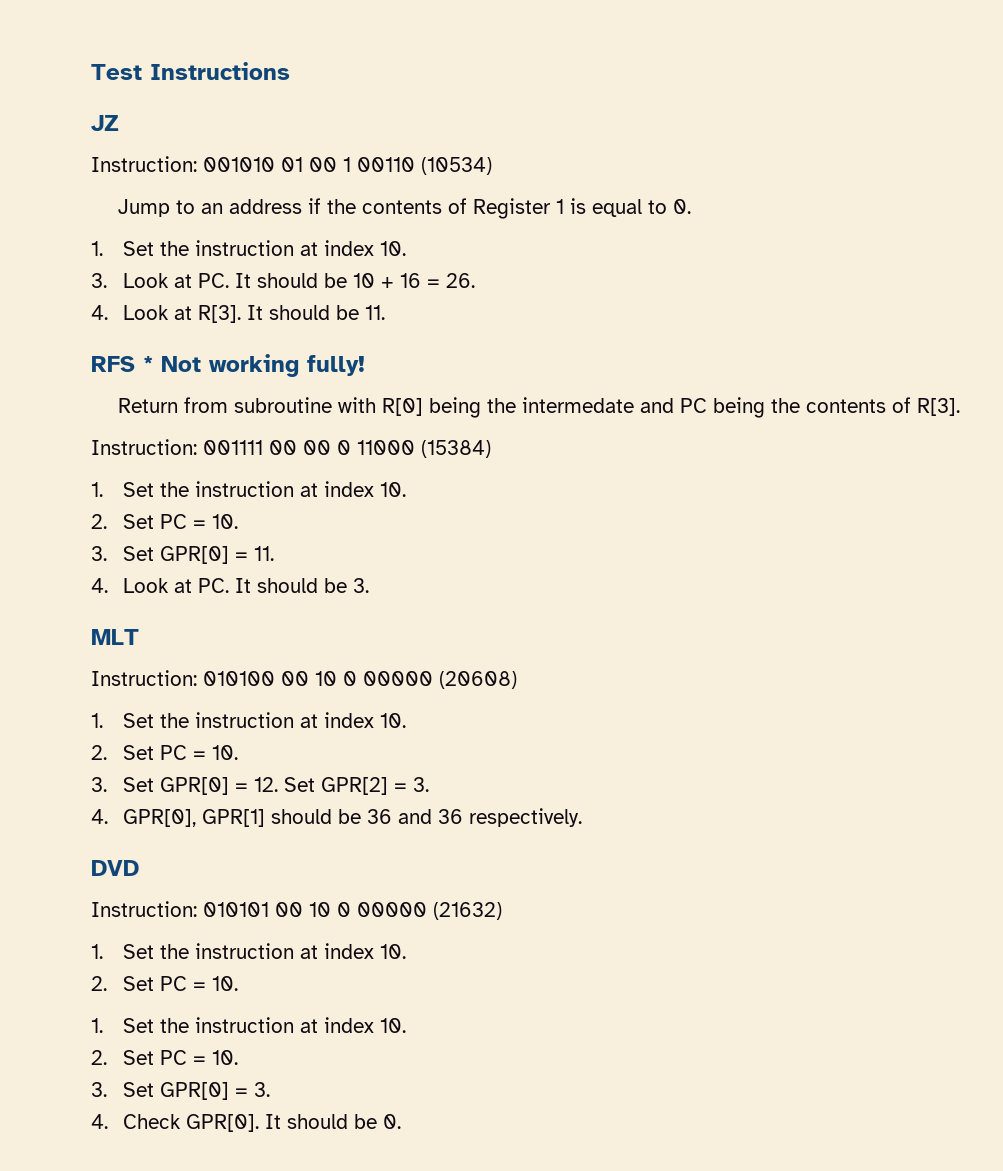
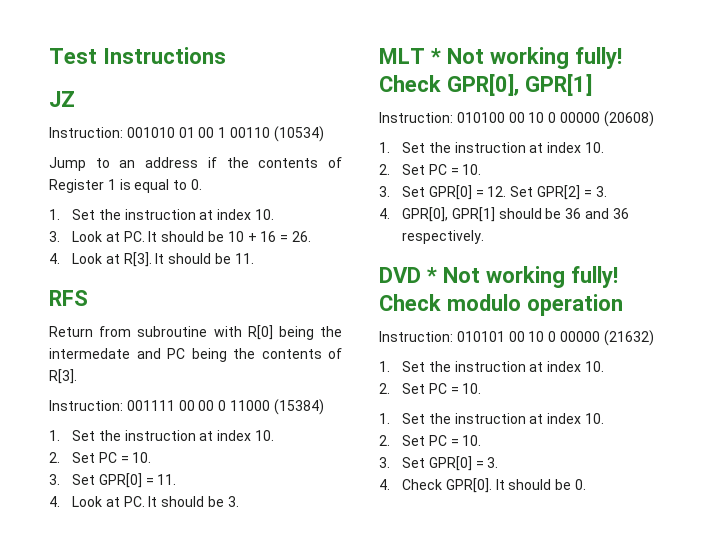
[143,354,365,377] * Not working fully! -> (88, 298) none
(139, 637) none -> [430,47,622,69] [379,74,592,96] * Not working fully! Check GPR[0], GPR[1]
(139, 868) none -> [426,266,618,288] [379,294,623,316] * Not working fully! Check modulo operation

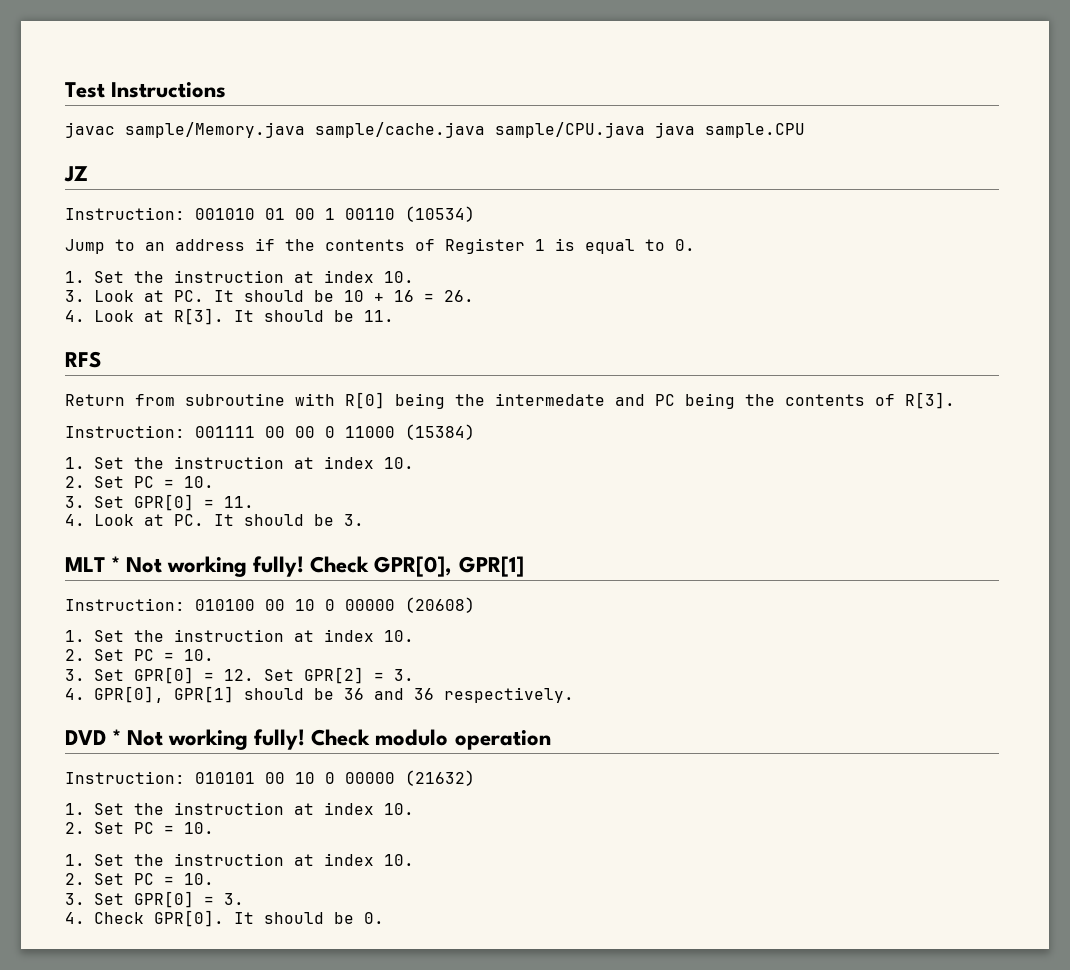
(226, 55) none -> [65,122,805,138] // javac sample/Memory.java sample/cache.java sample/CPU.java java sample.CPU

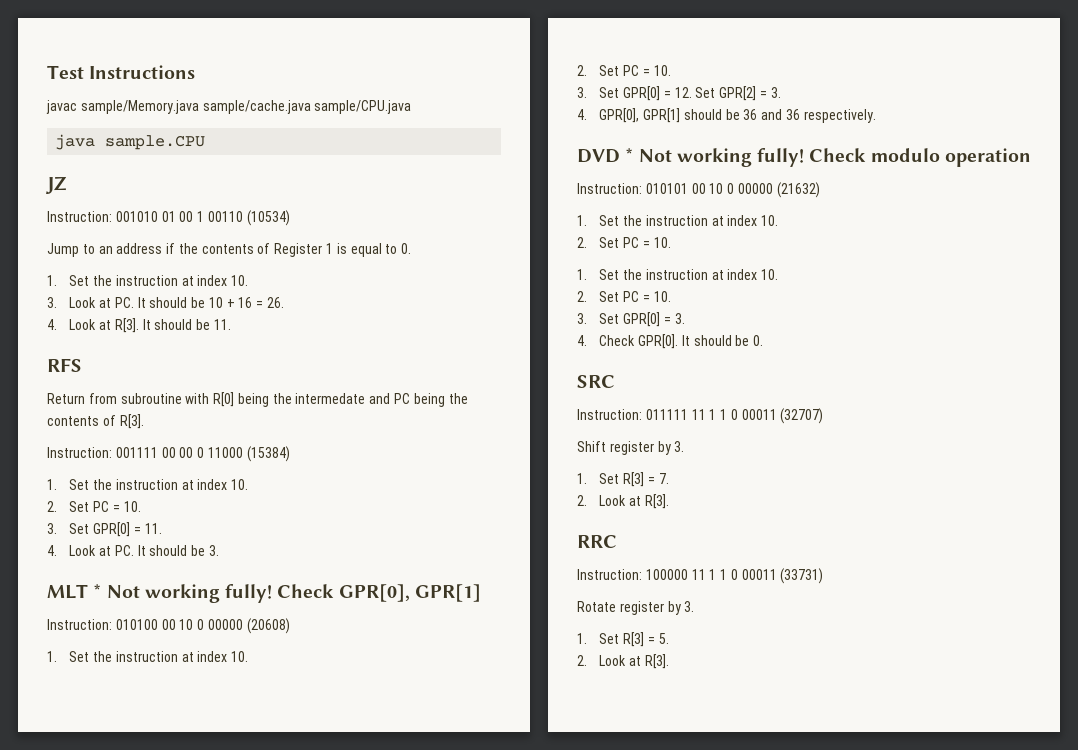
(645, 130) none -> (412, 107) //
(385, 918) none -> [577,375,615,388] [577,408,824,424] [577,441,685,455] [577,472,669,487] [577,494,669,509] [577,535,617,548] [577,568,824,584] [577,601,695,615] [577,632,669,647] [577,654,669,669] // SRC // Instruction: 011111 11 1 1 0 00011 (32707) // Shift register by 3. // 1. Set R[3] = 7. // 2. Look at R[3]. // RRC // Instruction: 100000 11 1 1 0 00011 (33731) // Rotate register by 3. // 1. Set R[3] = 5. // 2. Look at R[3].

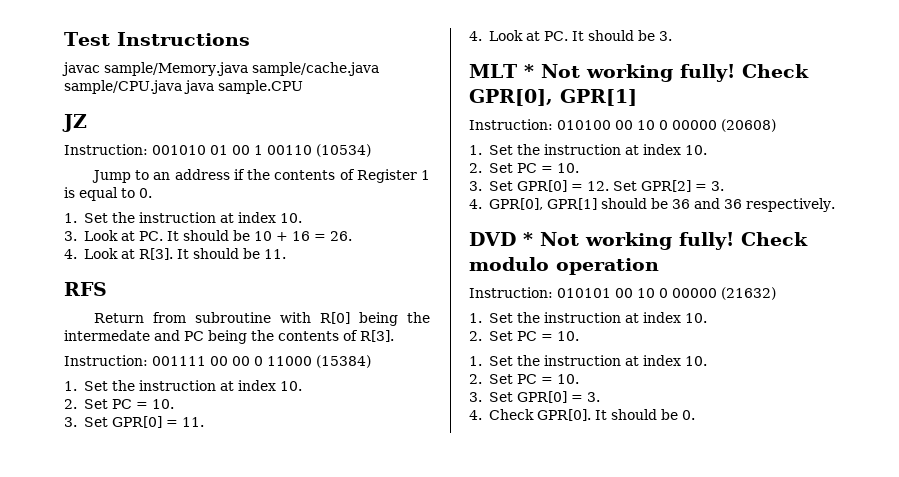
(412, 107) // -> (182, 87) none
[577,375,615,388] [577,408,824,424] [577,441,685,455] [577,472,669,487] [577,494,669,509] [577,535,617,548] [577,568,824,584] [577,601,695,615] [577,632,669,647] [577,654,669,669] // SRC // Instruction: 011111 11 1 1 0 00011 (32707) // Shift register by 3. // 1. Set R[3] = 7. // 2. Look at R[3]. // RRC // Instruction: 100000 11 1 1 0 00011 (33731) // Rotate register by 3. // 1. Set R[3] = 5. // 2. Look at R[3]. -> (695, 415) none

